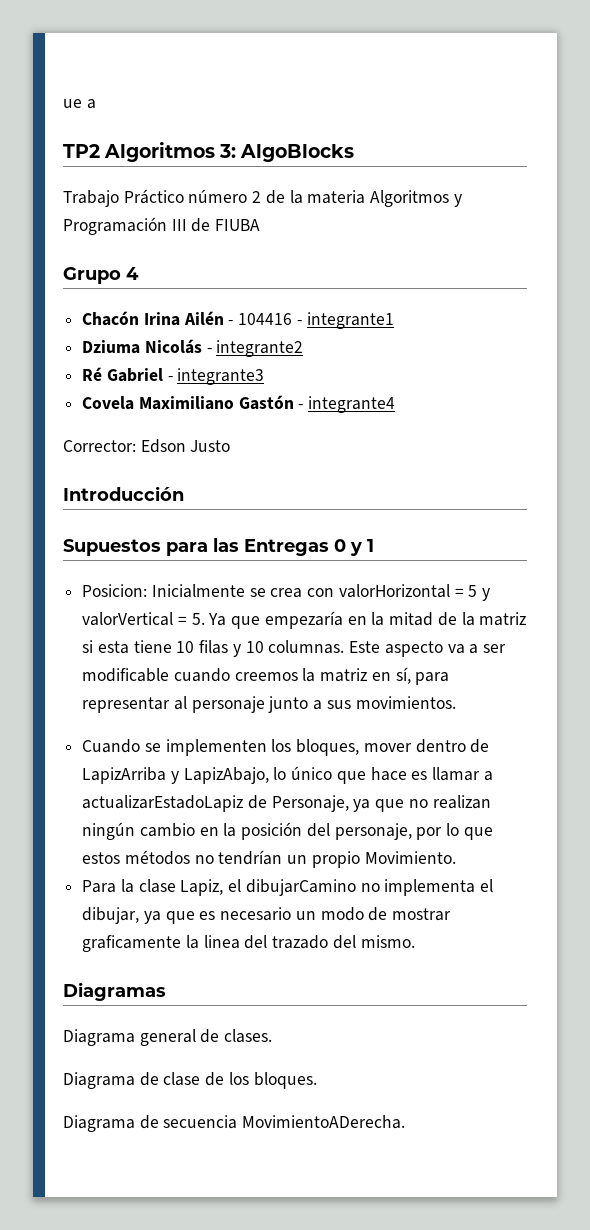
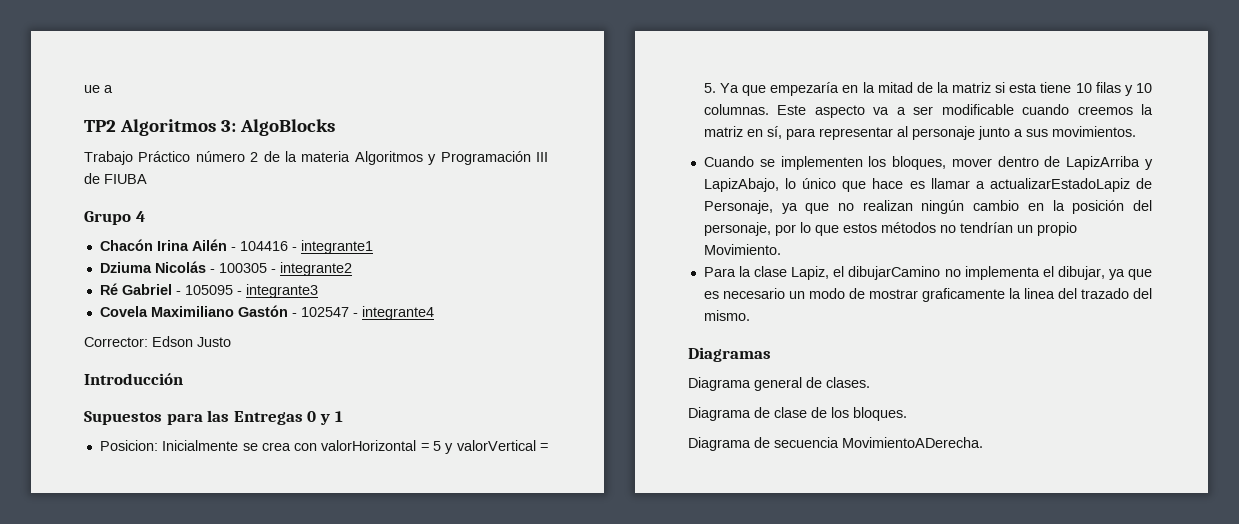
(212, 350) none -> [218,263,276,273] 100305 -
(173, 378) none -> [184,285,242,295] 105095 -
(304, 406) none -> [300,307,358,317] 102547 -

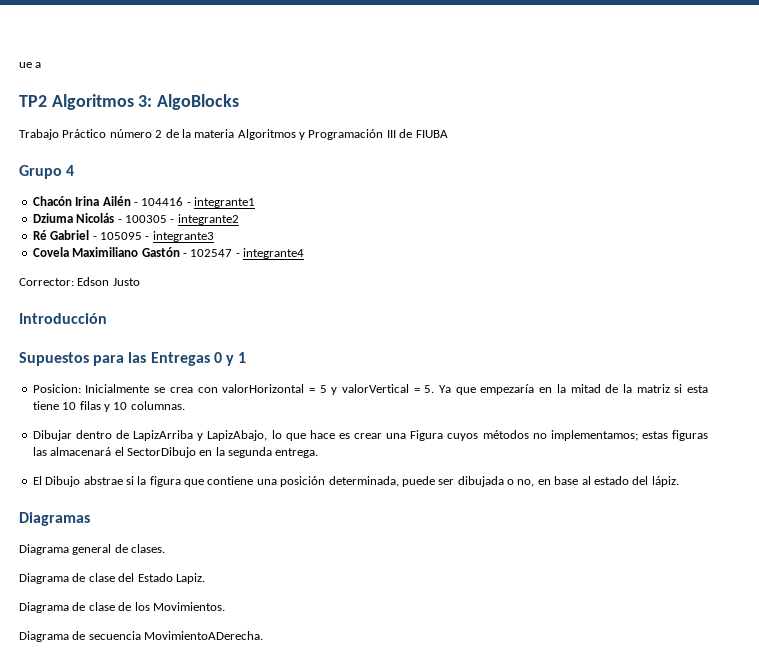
[777,104,1153,118] [703,126,1136,140] [703,156,992,170] Este aspecto va a ser modificable cuando creemos la matriz en sí, para representar al personaje junto a sus movimientos. // Cuando se implementen los bloques, mover -> [32,430,72,441] // Dibujar
[802,178,837,189] único -> (282, 434) none
[930,178,1152,192] [703,200,1152,214] [703,222,1077,236] [703,244,781,255] [703,266,1153,280] [703,288,1152,302] [703,310,750,321] llamar a actualizarEstadoLapiz de Personaje, ya que no realizan ningún cambio en la posición del personaje, por lo que estos métodos no tendrían un propio Movimiento. // Para la clase Lapiz, el dibujarCamino no implementa el dibujar, ya que es necesario un modo de mostrar graficamente la linea del trazado del mismo. -> [354,430,708,441] [32,447,319,458] [32,476,679,487] crear una Figura cuyos métodos no implementamos; estas figuras las almacenará el SectorDibujo en la segunda entrega. // El Dibujo abstrae si la figura que contiene una posición determinada, puede ser dibujada o no, en base al estado del lápiz.
(870, 382) none -> [19,573,205,584] // Diagrama de clase del Estado Lapiz.
[853,407,907,421] bloques. -> [152,602,225,611] Movimientos.

